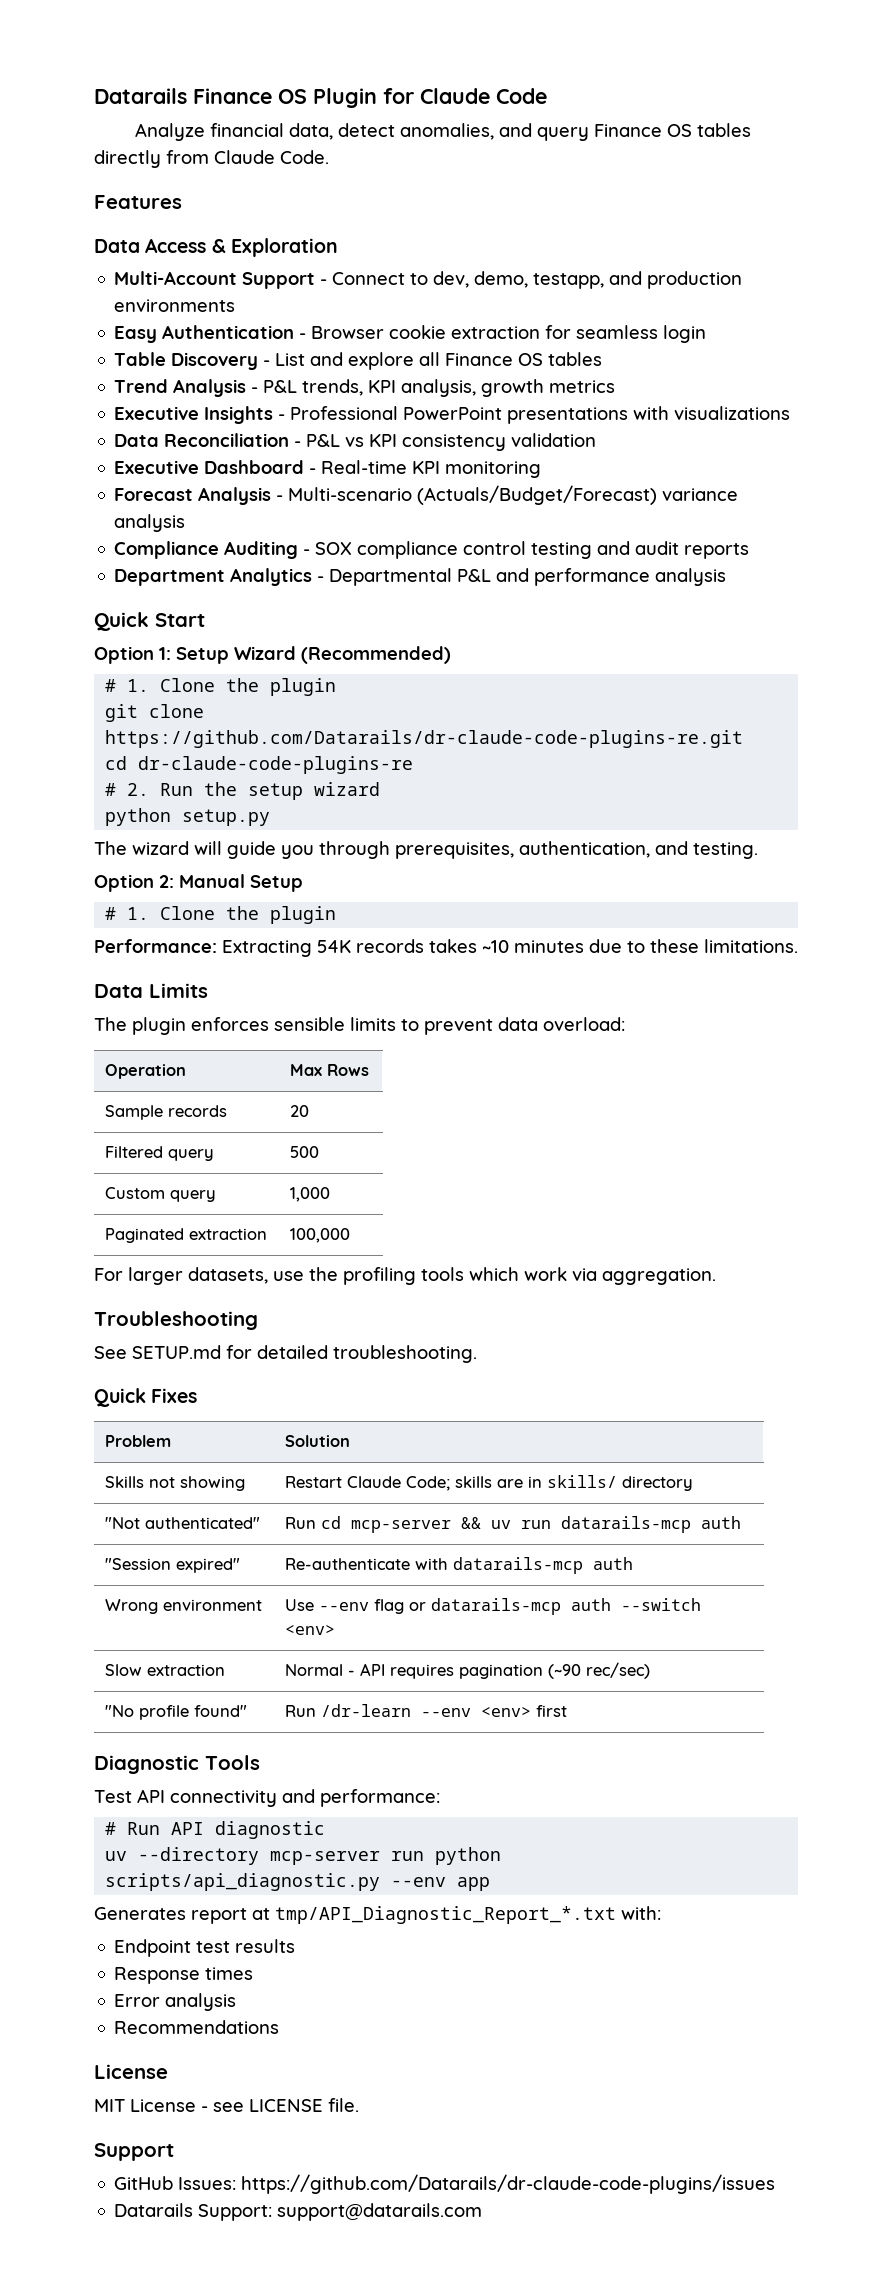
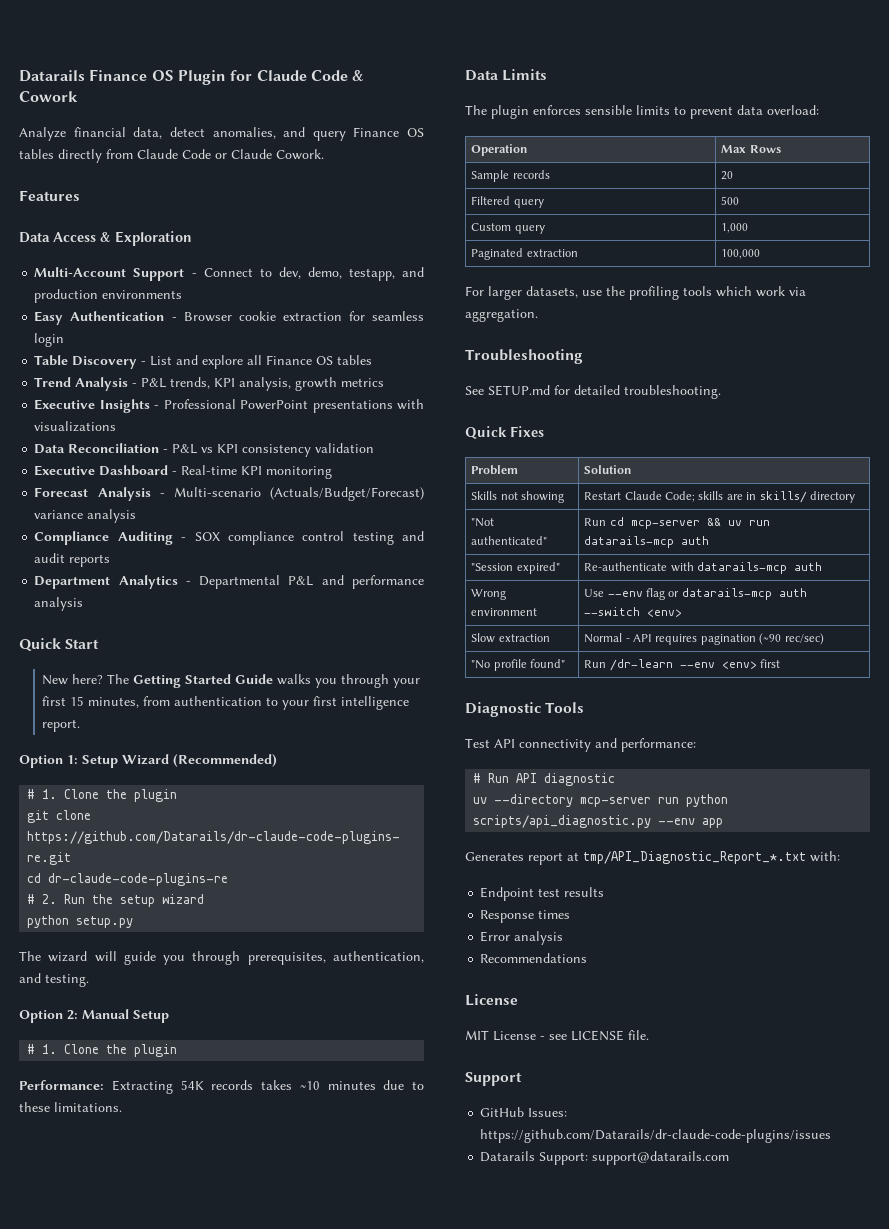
(547, 96) none -> [352,70,365,81] [19,91,78,102] & Cowork
[280,150,329,164] Code. -> [182,149,324,160] Code or Claude Cowork.
(205, 620) none -> [42,674,421,688] [42,696,410,710] [42,719,81,732] // New here? The Getting Started Guide walks you through your first 15 minutes, from authentication to your first intelligence report.

